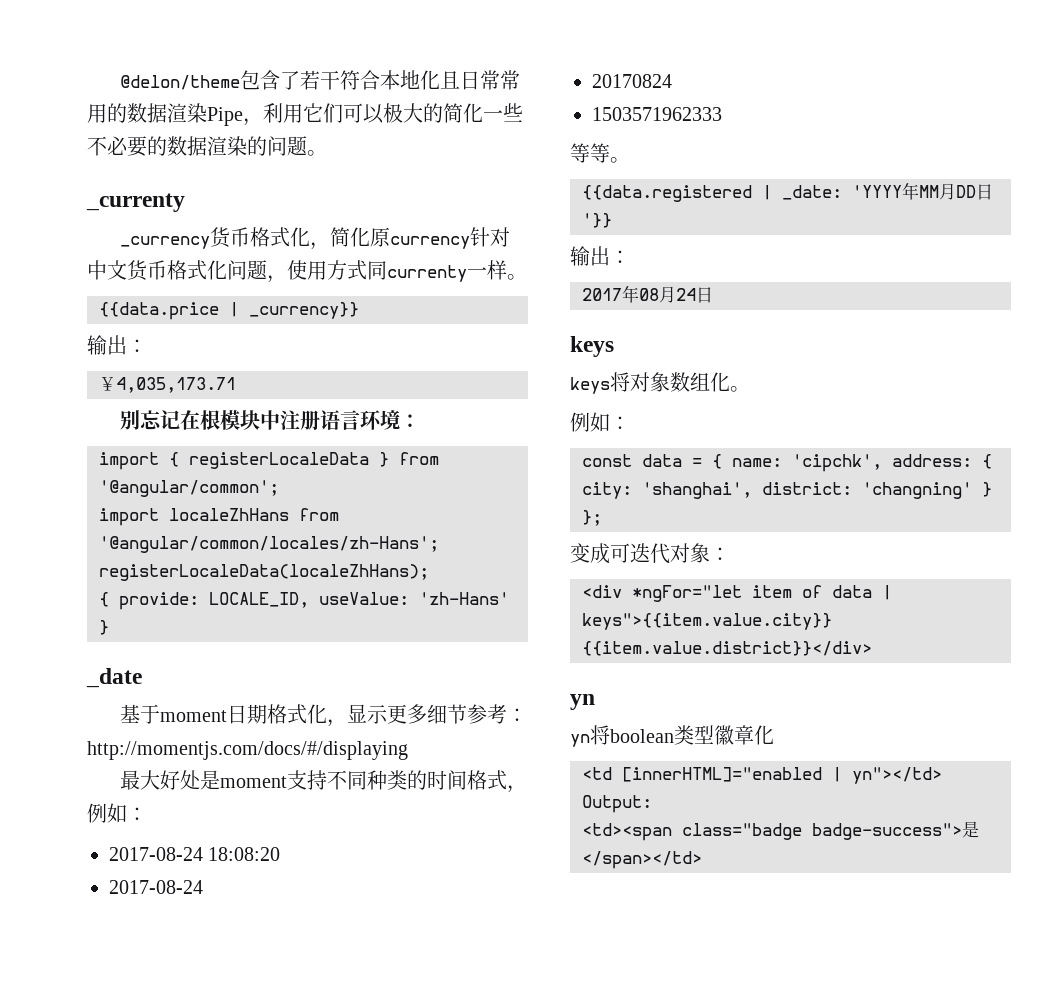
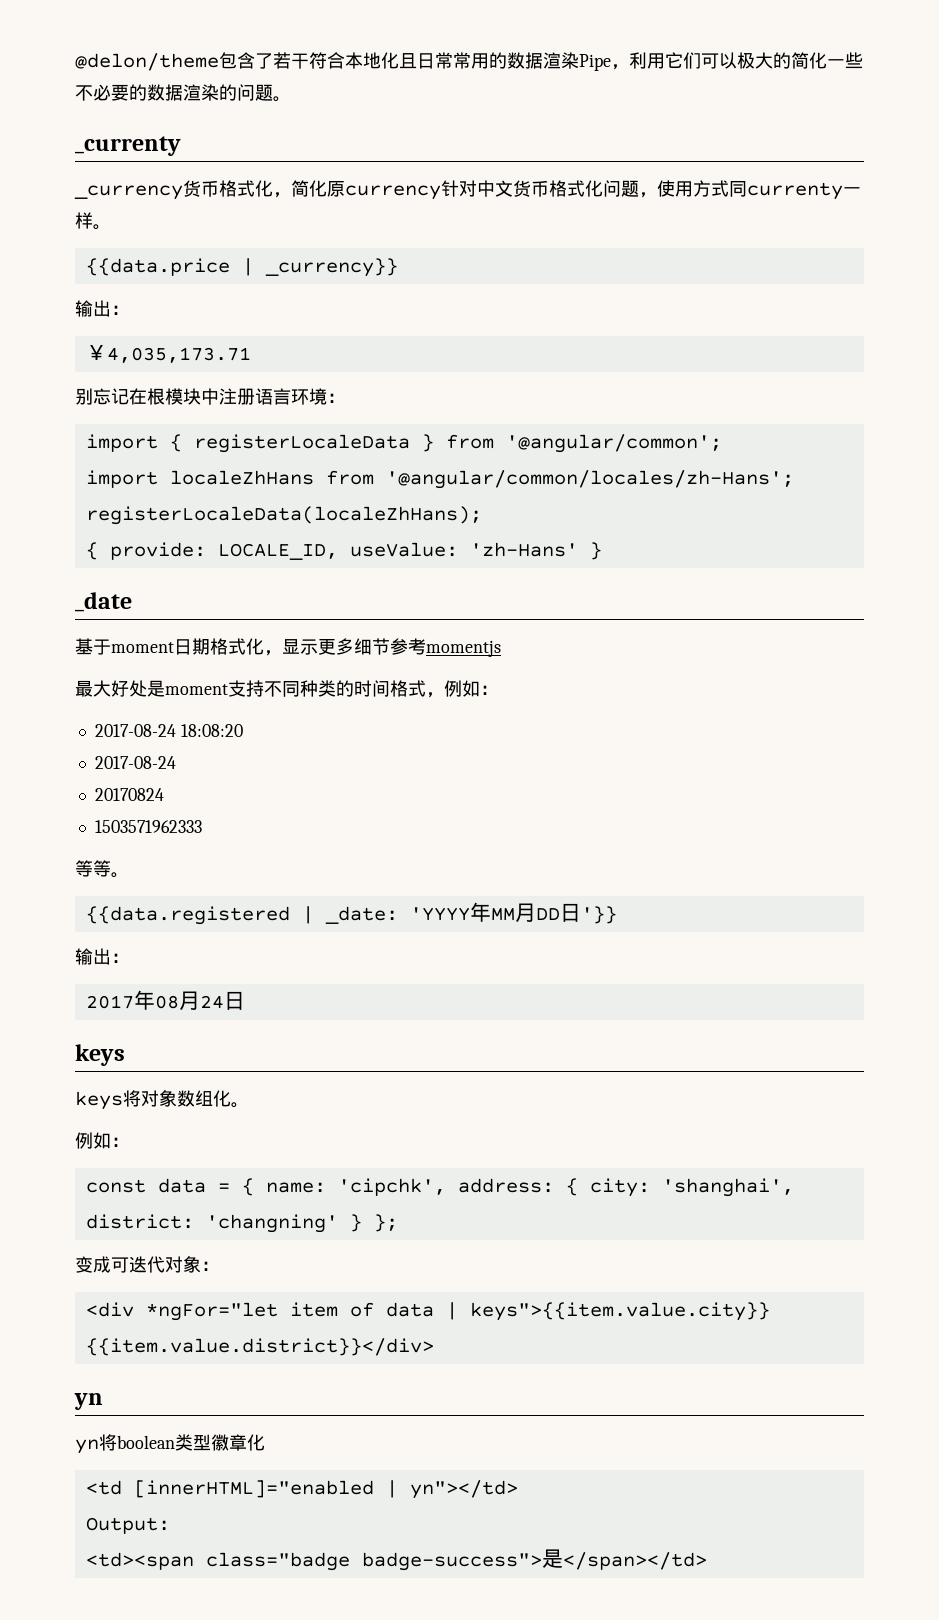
[506,708,527,722] [87,741,408,760] ：http://momentjs.com/docs/#/displaying -> [426,640,501,657] momentjs

